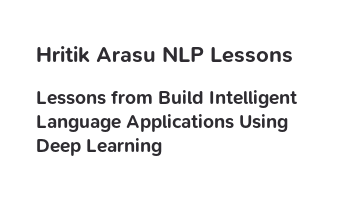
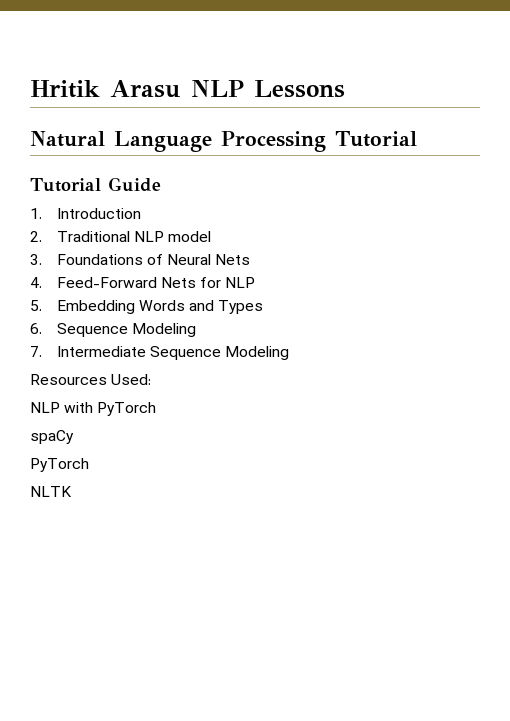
[36,90,298,108] [36,114,289,132] [36,138,163,156] Lessons from Build Intelligent Language Applications Using Deep Learning -> [30,131,417,152] [30,177,161,192] [30,208,141,219] [30,231,212,242] [30,254,251,265] [30,277,256,288] [30,300,264,314] [30,323,196,337] [30,346,290,360] [30,374,152,385] [30,402,157,416] [30,430,74,444] [30,458,89,472] [30,486,72,497] Natural Language Processing Tutorial // Tutorial Guide // 1. Introduction // 2. Traditional NLP model // 3. Foundations of Neural Nets // 4. Feed-Forward Nets for NLP // 5. Embedding Words and Types // 6. Sequence Modeling // 7. Intermediate Sequence Modeling // Resources Used: // NLP with PyTorch // spaCy // PyTorch // NLTK

